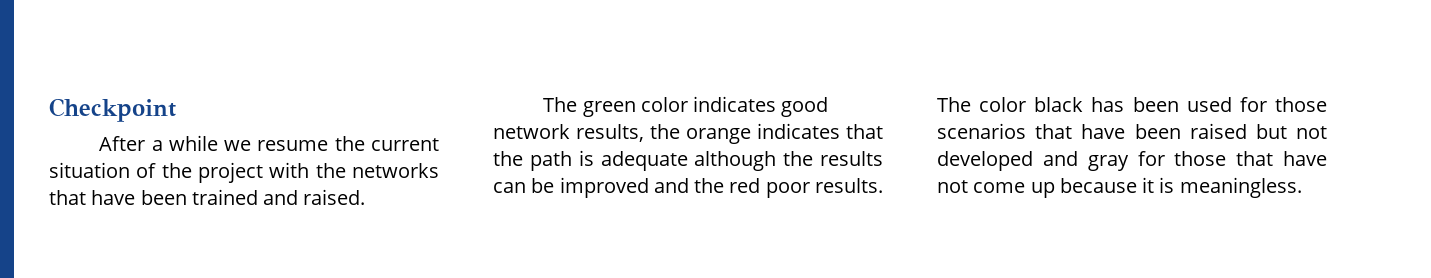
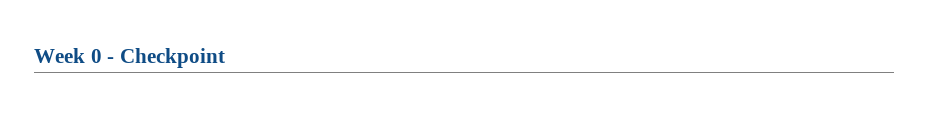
[49,98,176,122] [99,135,439,151] [49,162,439,183] [49,189,366,205] [543,96,829,117] [493,123,883,144] [493,150,883,171] [493,177,883,198] [937,97,1327,112] [937,123,1327,139] [937,151,1327,171] [937,177,1302,198] Checkpoint // After a while we resume the current situation of the project with the networks that have been trained and raised. // The green color indicates good network results, the orange indicates that the path is adequate although the results can be improved and the red poor results. The color black has been used for those scenarios that have been raised but not developed and gray for those that have not come up because it is meaningless. -> [34,48,226,68] Week 0 - Checkpoint

